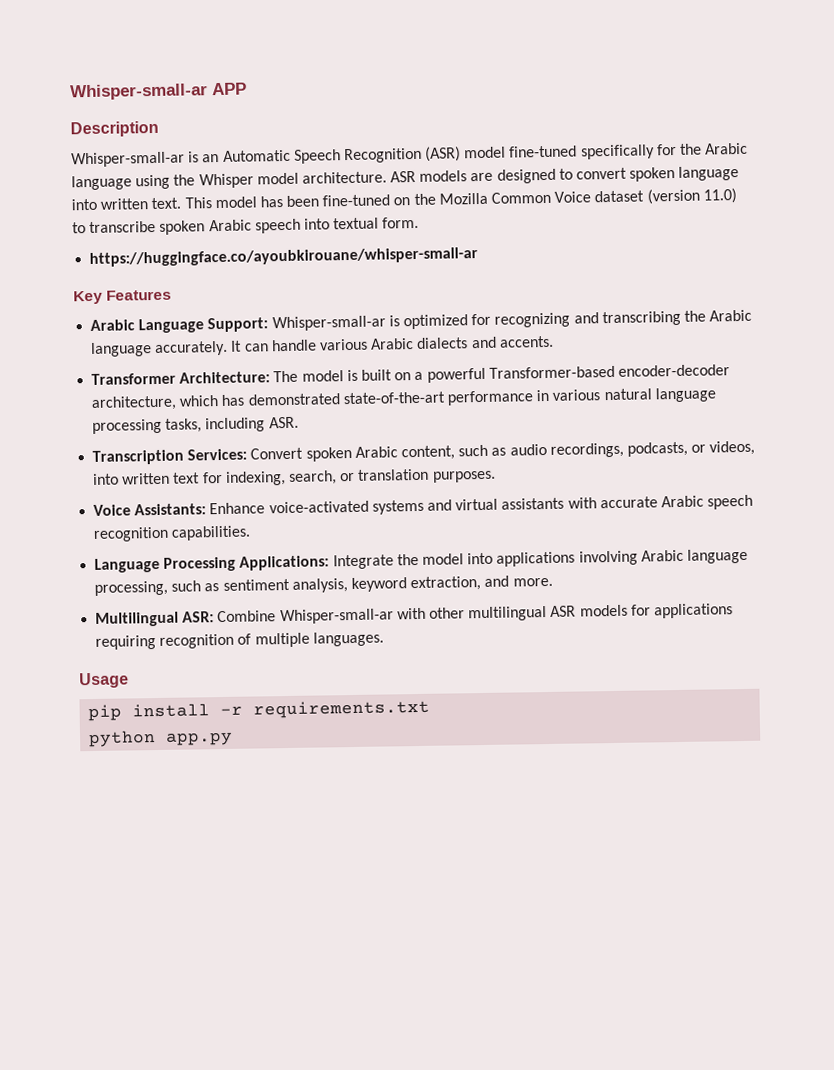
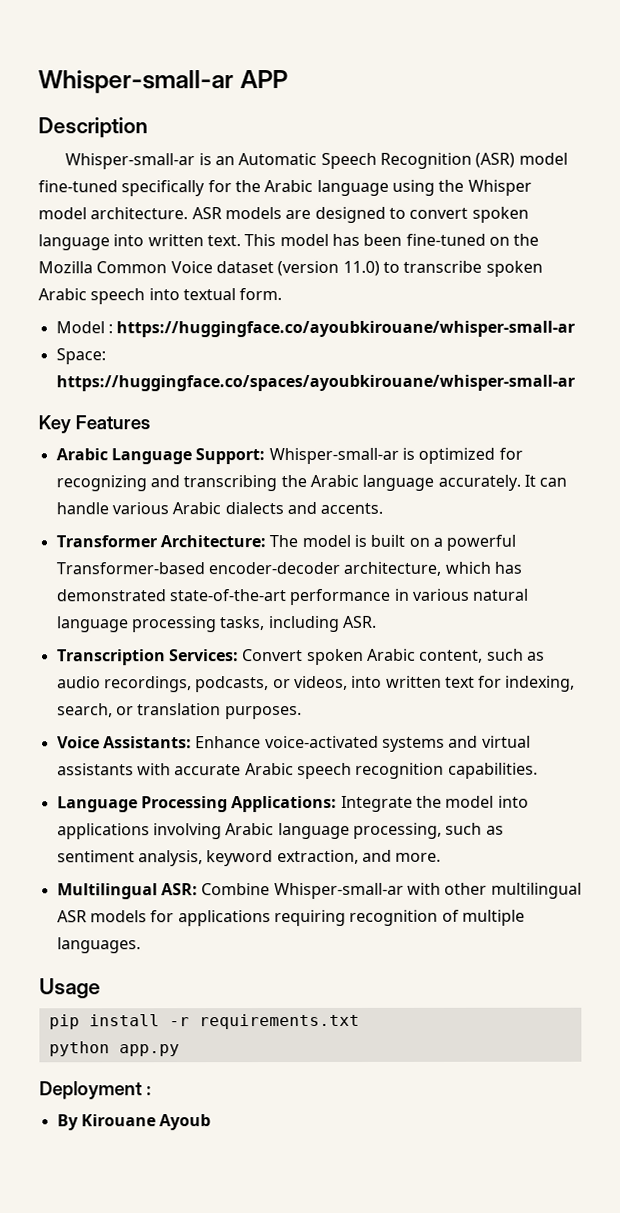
(420, 222) none -> [55,321,113,334] Model :
(479, 257) none -> [55,348,106,365] [55,374,575,392] // Space: https://huggingface.co/spaces/ayoubkirouane/whisper-small-ar
(234, 738) none -> [39,1081,151,1100] [56,1114,212,1131] // Deployment : // By Kirouane Ayoub

